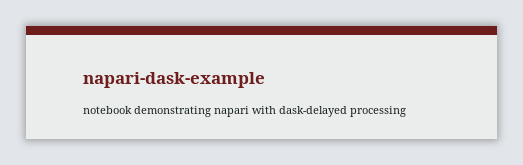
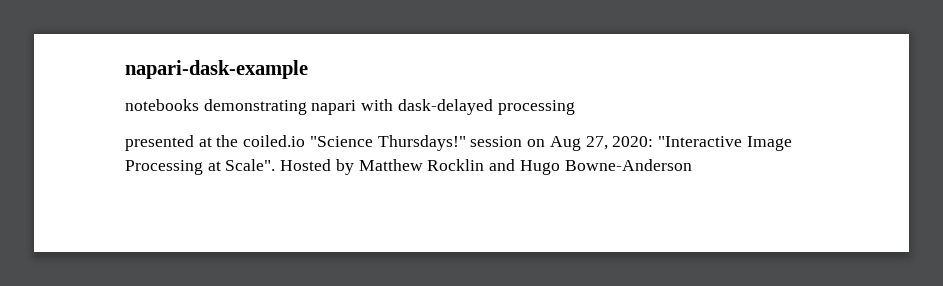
[83,106,132,114] notebook -> [125,99,199,111] notebooks
(406, 111) none -> [125,135,792,151] [125,159,692,175] // presented at the coiled.io "Science Thursdays!" session on Aug 27, 2020: "Interactive Image Processing at Scale". Hosted by Matthew Rocklin and Hugo Bowne-Anderson

